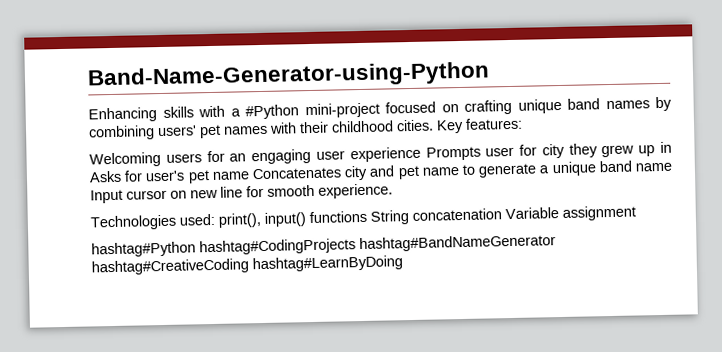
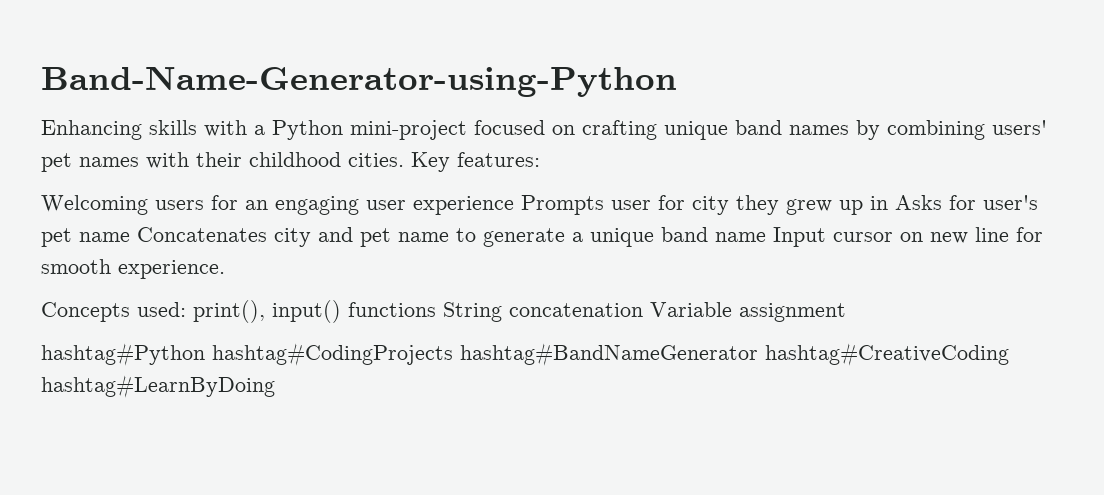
[245,104,299,120] #Python -> [272,120,343,140] Python
[90,214,177,231] Technologies -> [41,302,130,322] Concepts

